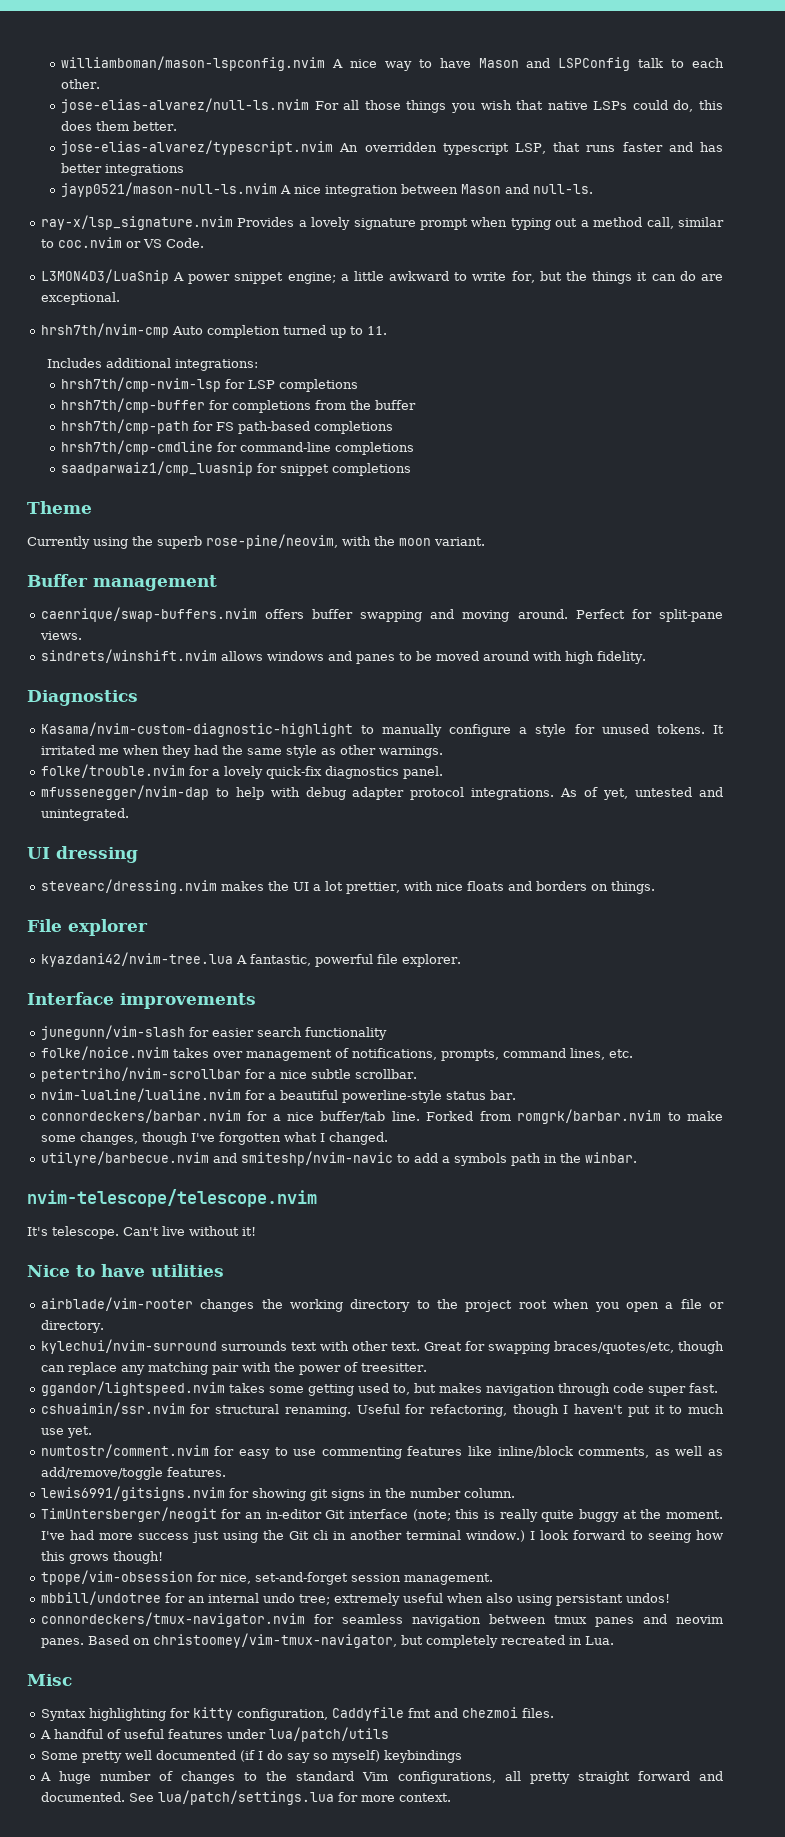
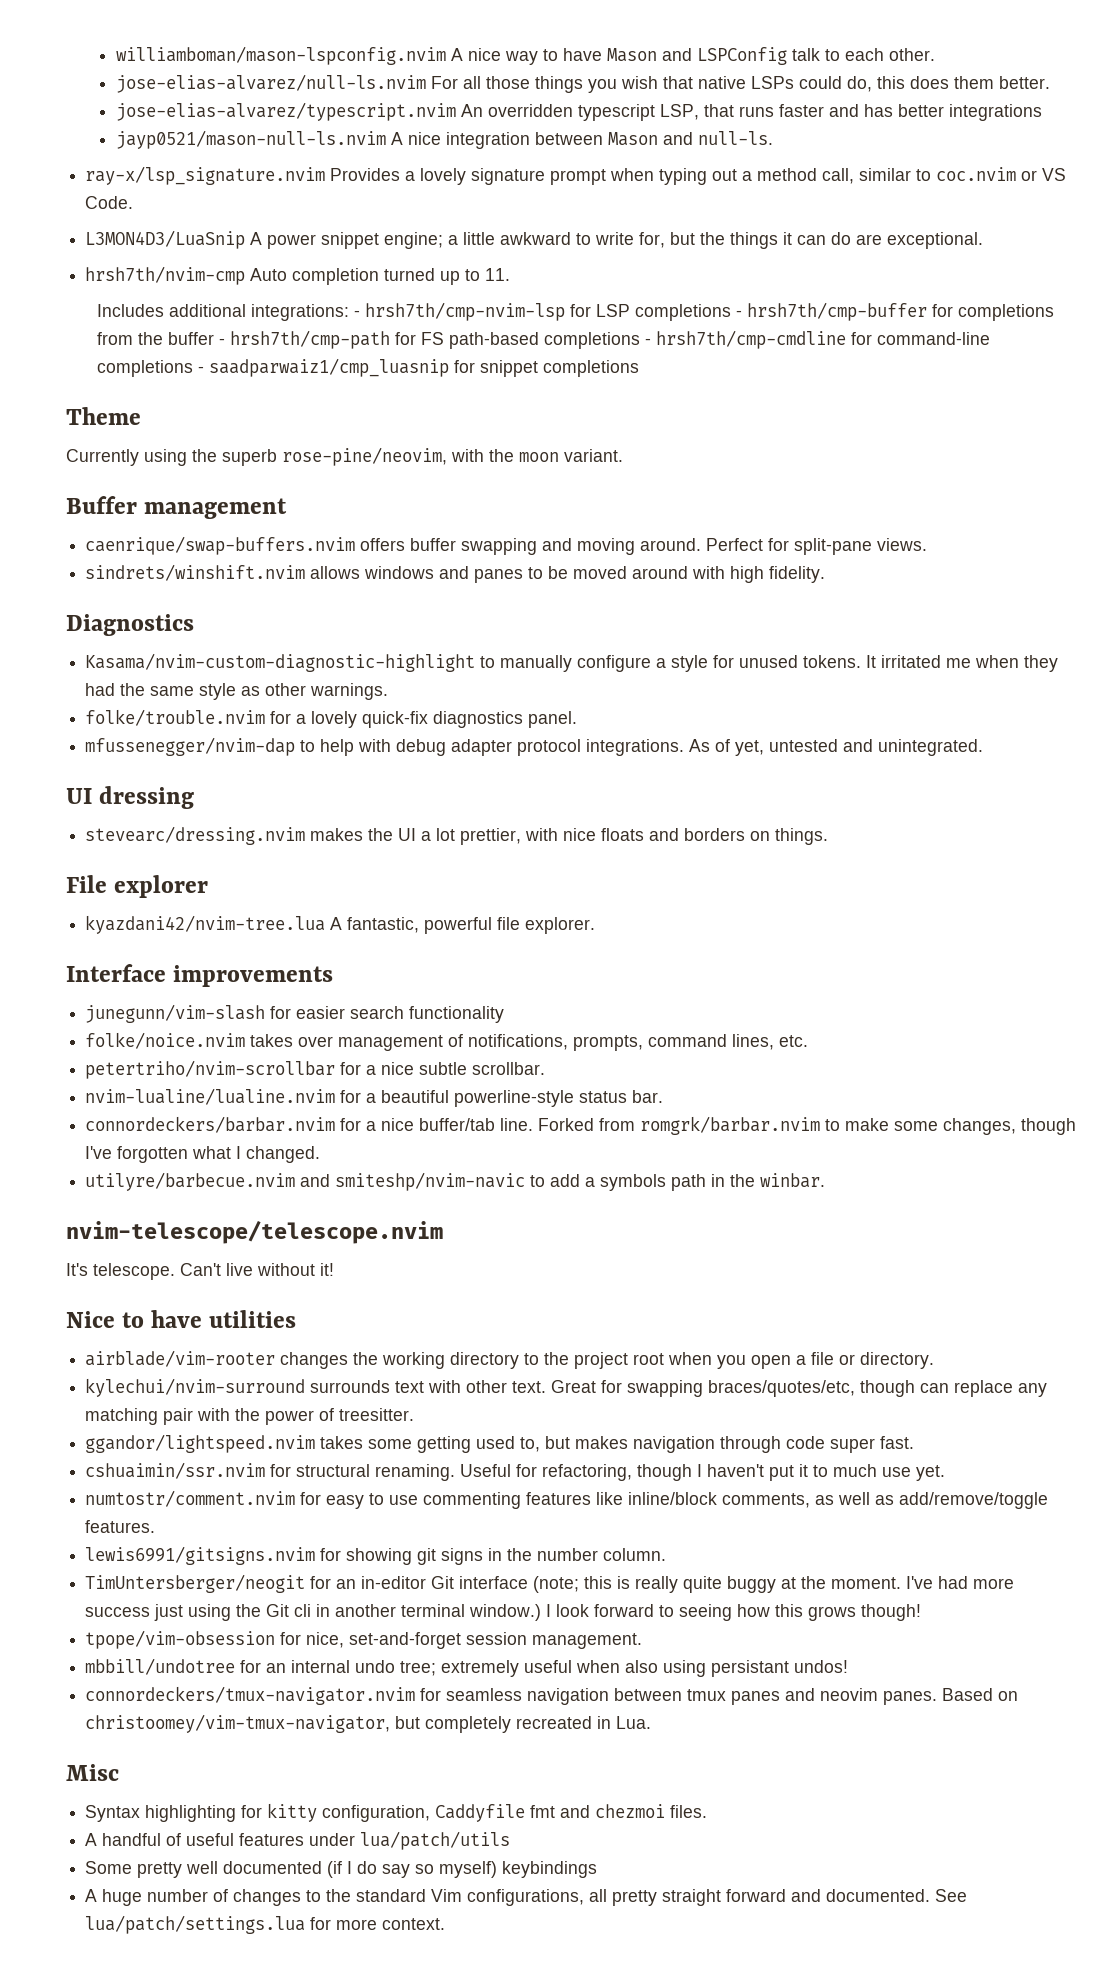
(259, 365) // -> [353,310,360,317] -
(359, 385) // -> [735,310,742,317] -
(417, 405) // -> [218,338,225,345] -
(394, 427) // -> [644,338,651,345] -
(415, 448) // -> [197,366,204,373] -

